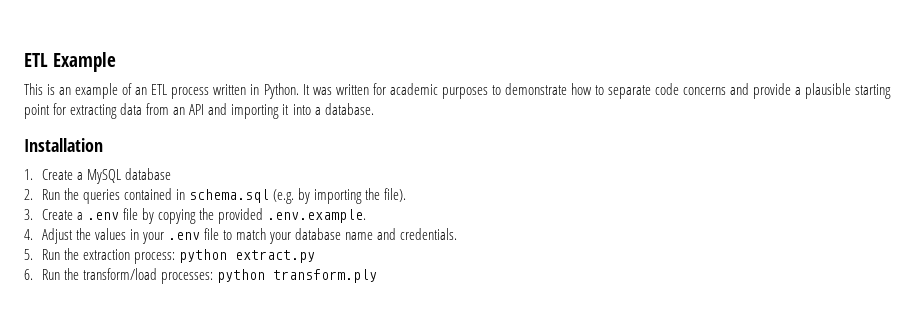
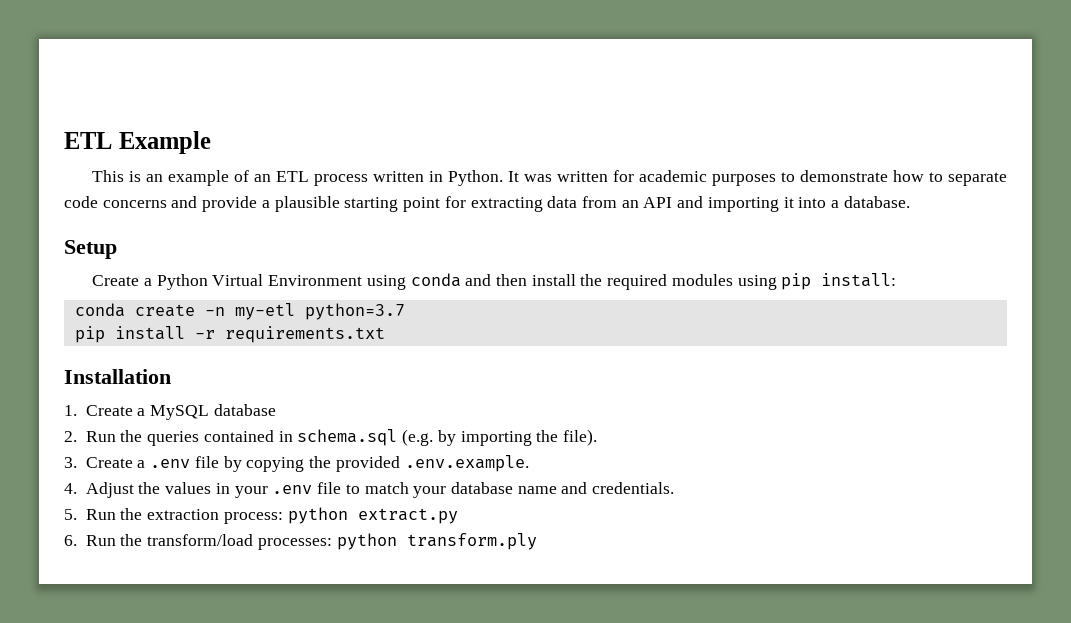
(374, 109) none -> [64,240,117,259] [92,273,897,290] [74,303,405,320] [74,326,385,343] // Setup // Create a Python Virtual Environment using conda and then install the required modules using pip install: // conda create -n my-etl python=3.7 // pip install -r requirements.txt

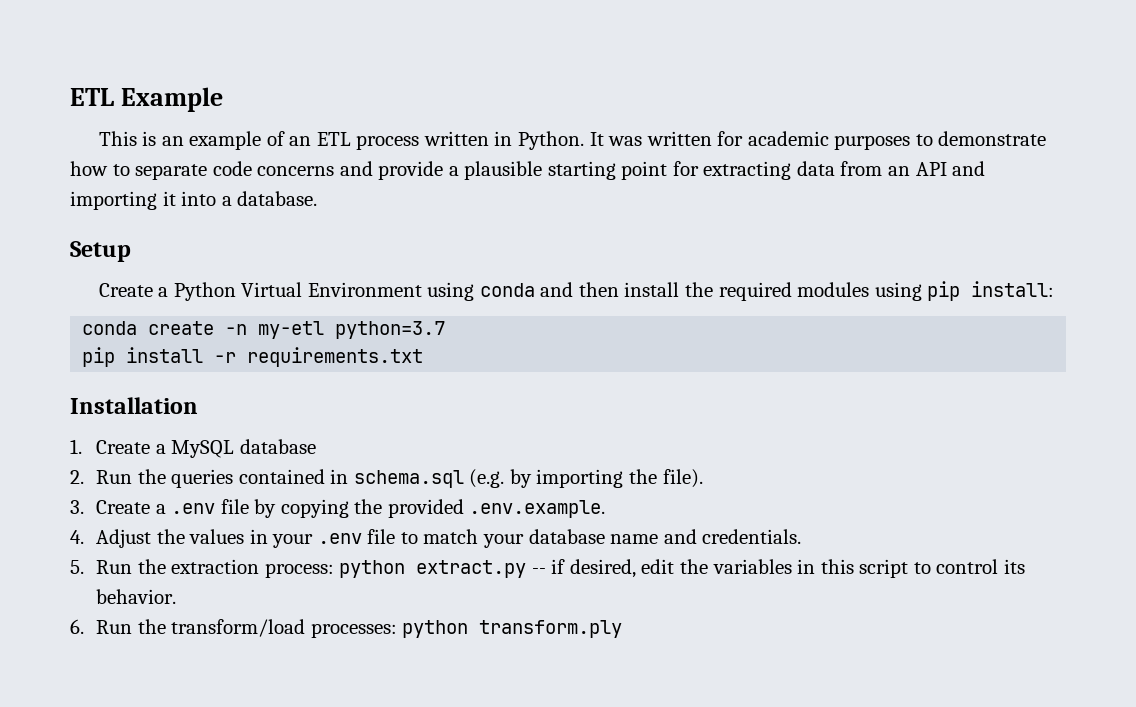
(458, 516) none -> [531,559,1025,578] [96,589,177,604] -- if desired, edit the variables in this script to control its behavior.

